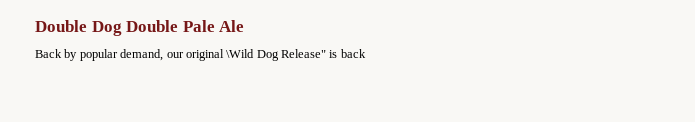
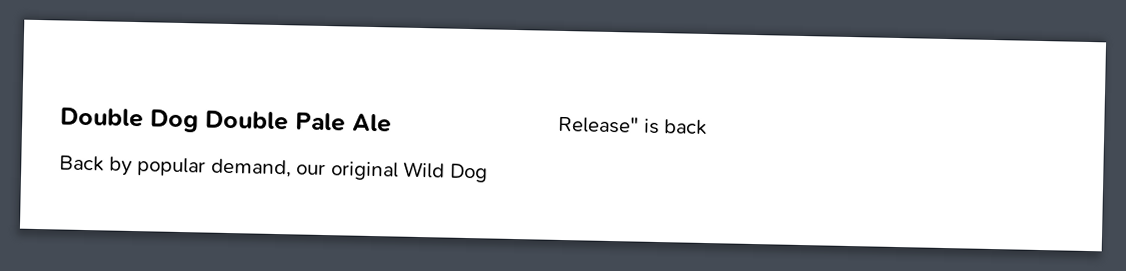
[226,49,255,58] \Wild -> [403,161,446,179] Wild

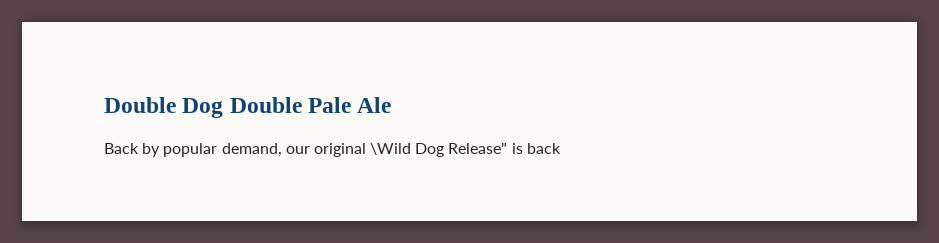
[403,161,446,179] Wild -> [370,143,412,155] \Wild

